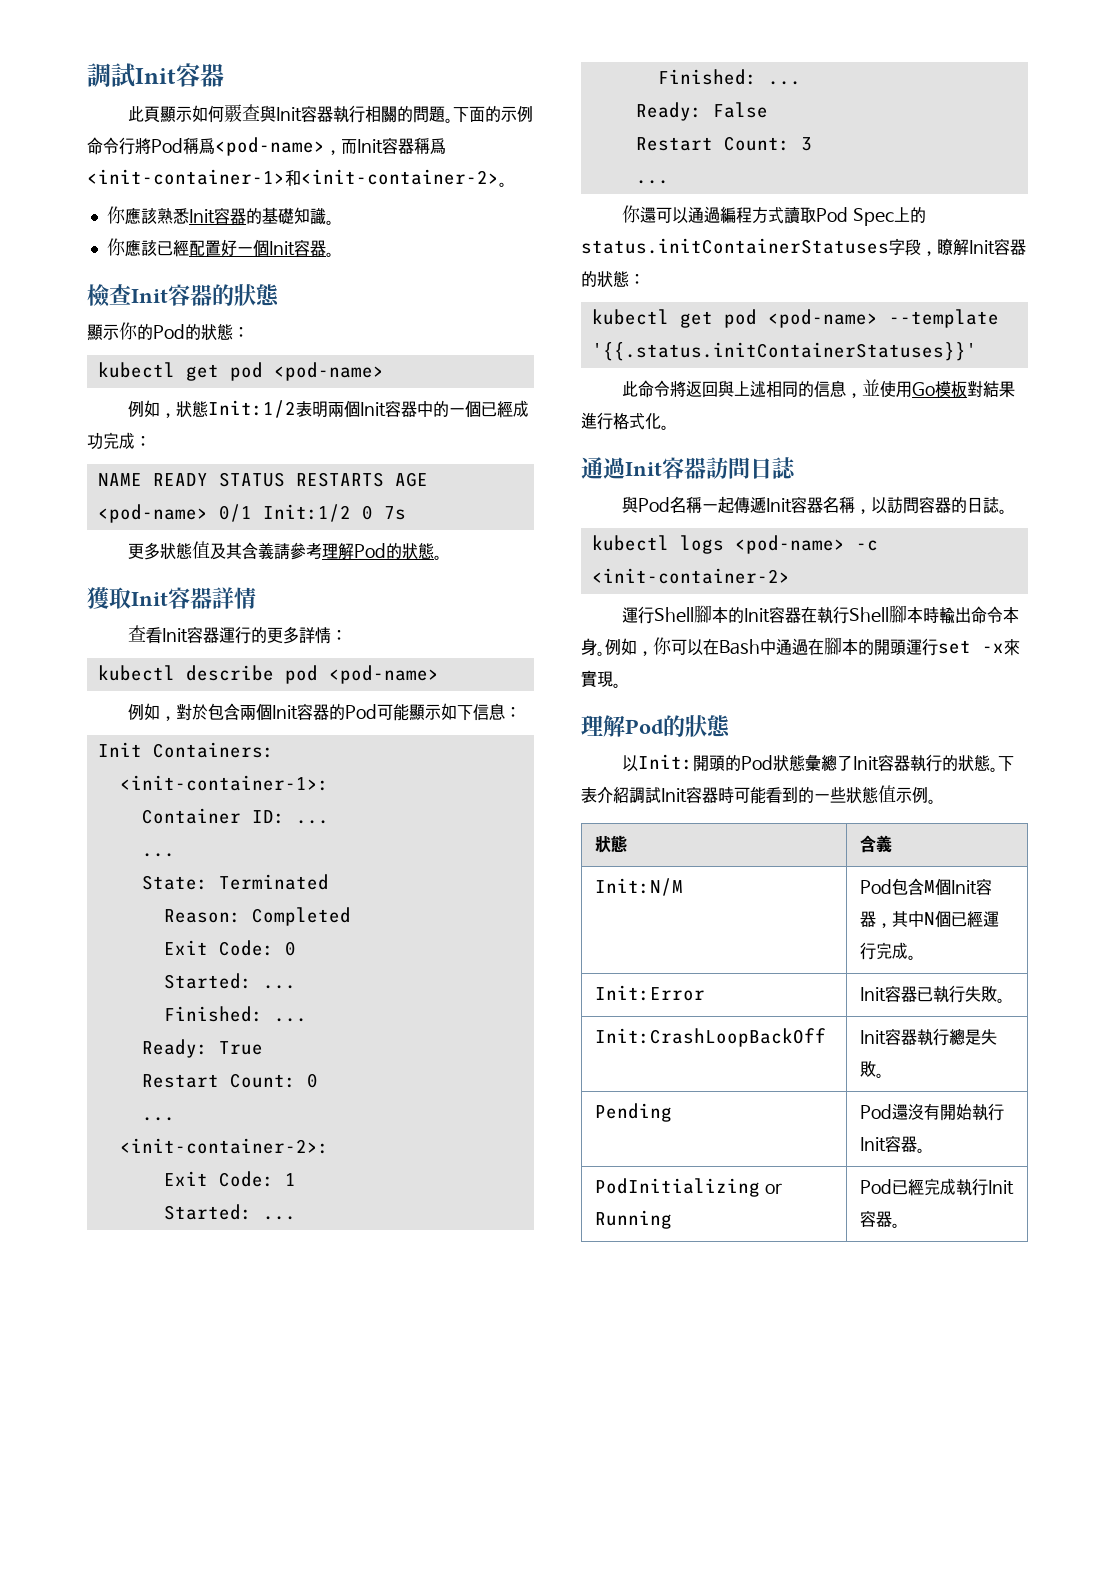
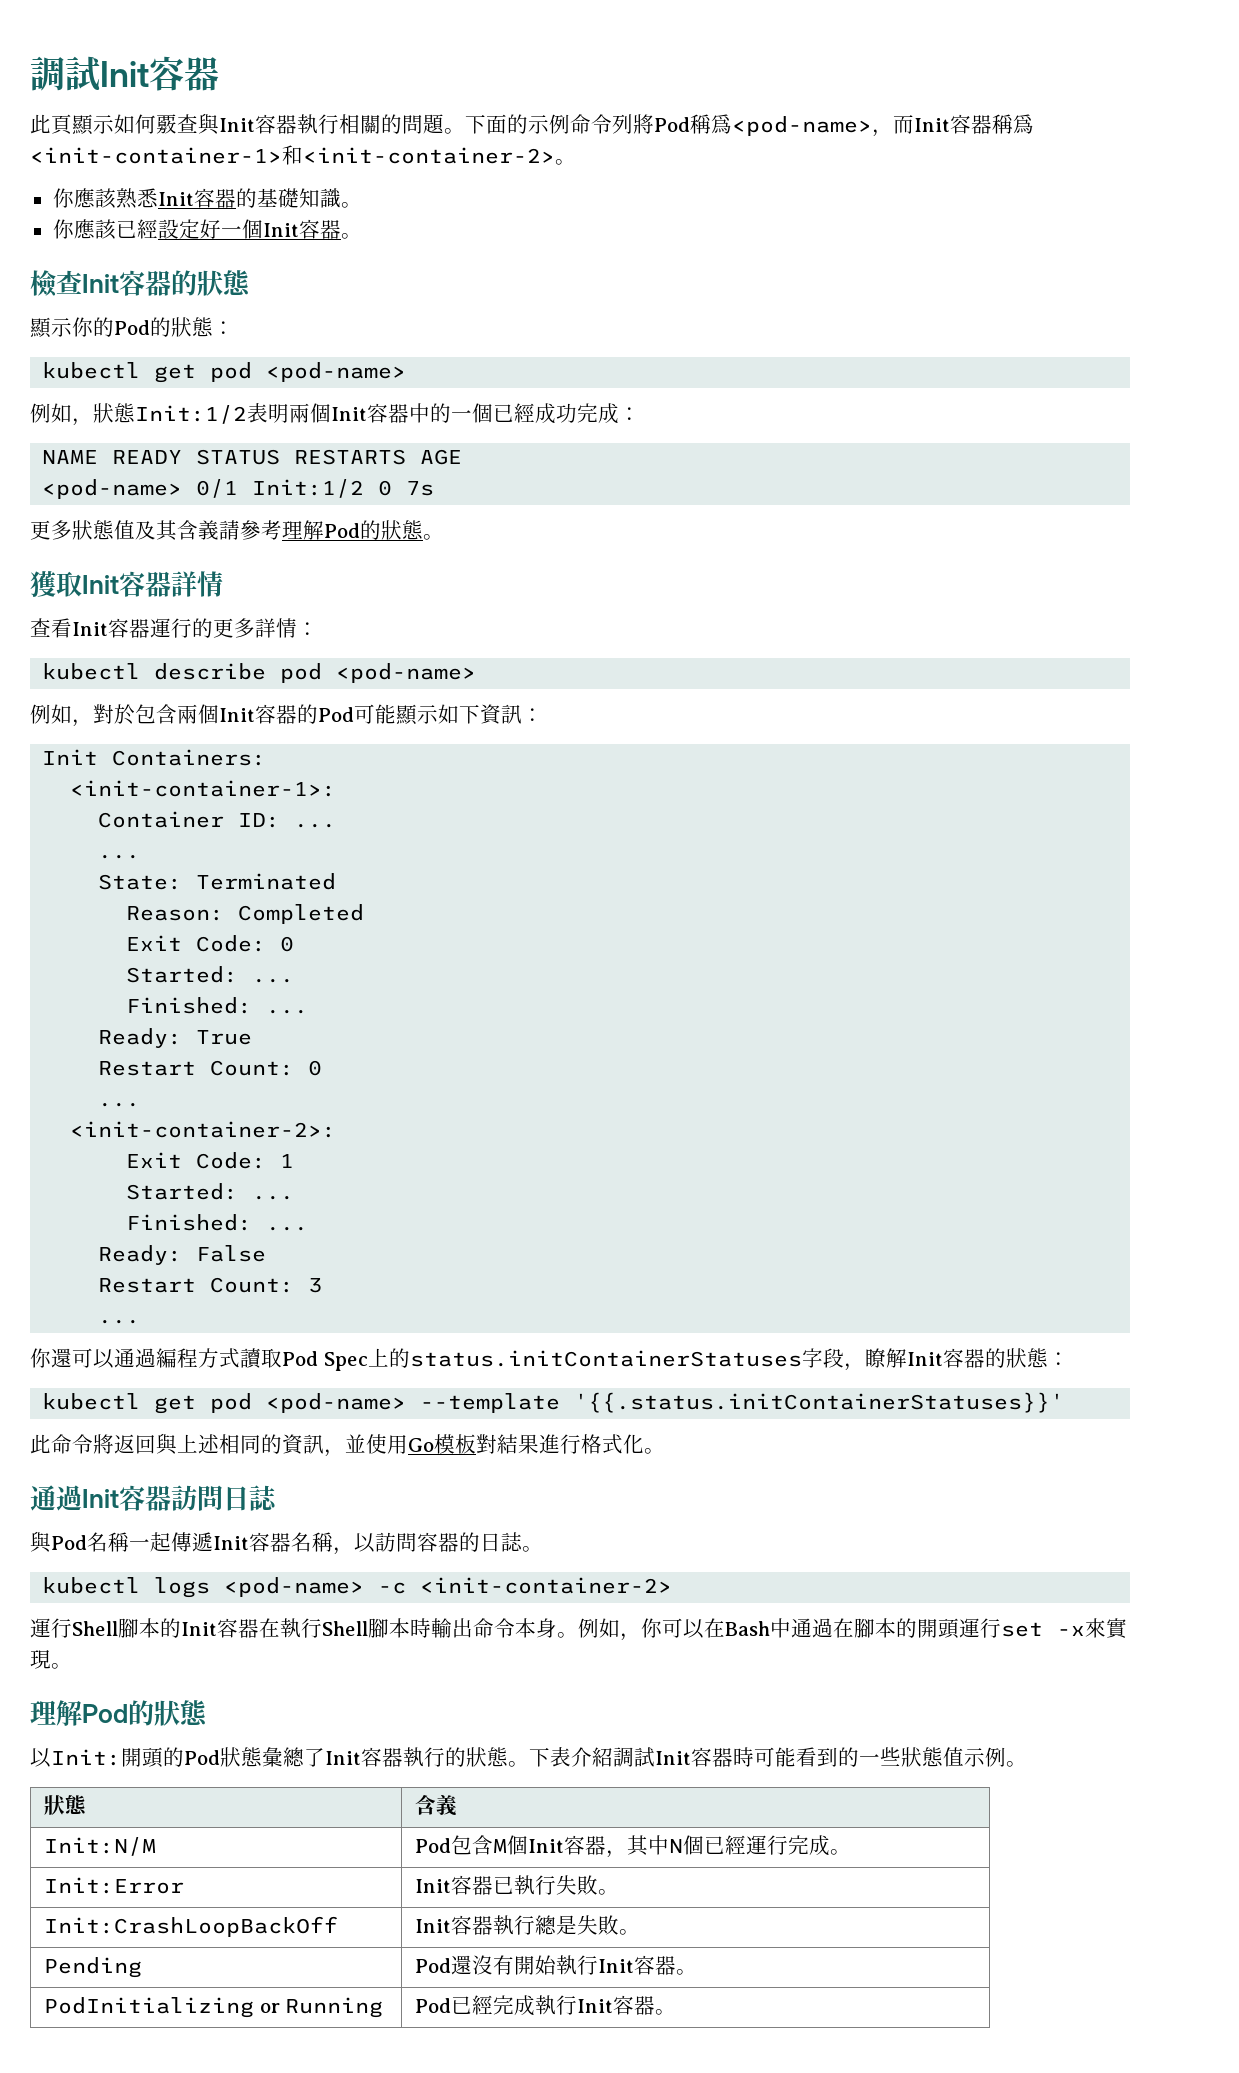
[119,137,135,155] 行 -> [612,114,633,134] 列
[188,240,221,256] 配置 -> [157,219,200,239] 設定
[473,703,506,721] 信息 -> [480,704,522,725] 資訊
[814,380,847,398] 信息 -> [282,1434,324,1455] 資訊

